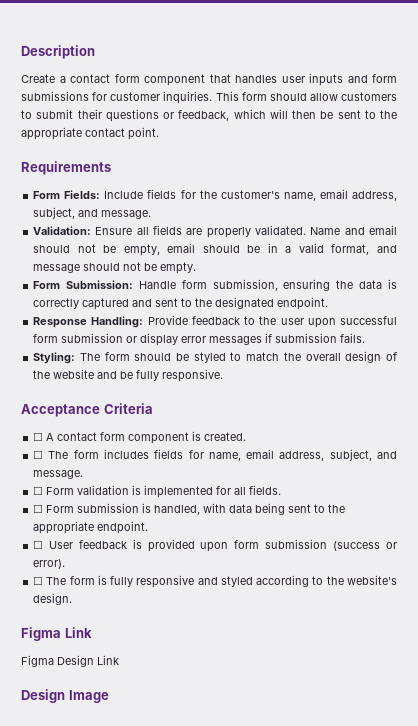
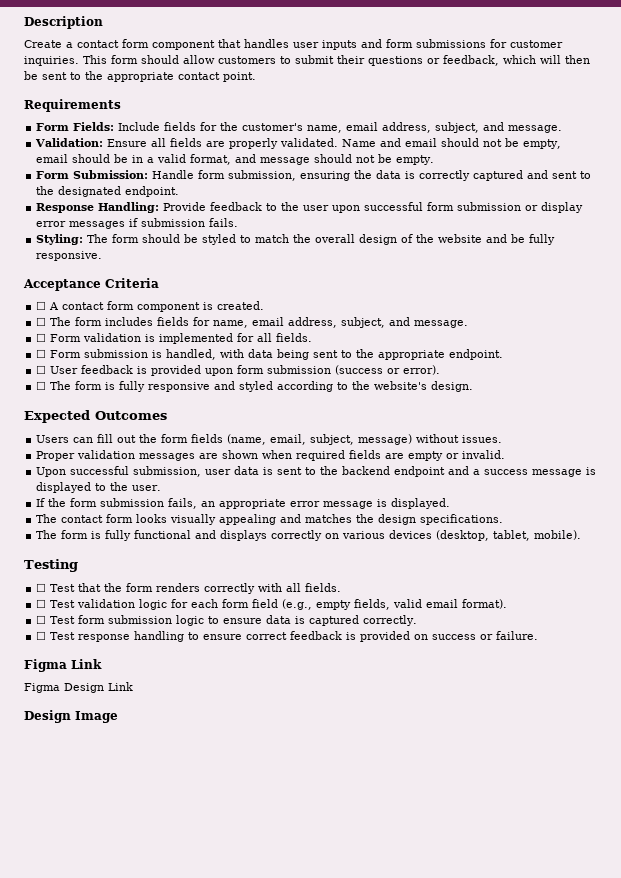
(73, 599) none -> [24,410,167,423] [36,434,503,445] [36,450,506,461] [36,466,597,477] [36,482,162,493] [36,498,451,509] [36,514,504,525] [36,530,582,541] [24,559,78,572] [36,583,342,594] [36,599,508,610] [36,615,418,626] [36,631,539,642] // Expected Outcomes // Users can fill out the form fields (name, email, subject, message) without issues. // Proper validation messages are shown when required fields are empty or invalid. // Upon successful submission, user data is sent to the backend endpoint and a success message is displayed to the user. // If the form submission fails, an appropriate error message is displayed. // The contact form looks visually appealing and matches the design specifications. // The form is fully functional and displays correctly on various devices (desktop, tablet, mobile). // Testing // ☐ Test that the form renders correctly with all fields. // ☐ Test validation logic for each form field (e.g., empty fields, valid email format). // ☐ Test form submission logic to ensure data is captured correctly. // ☐ Test response handling to ensure correct feedback is provided on success or failure.

